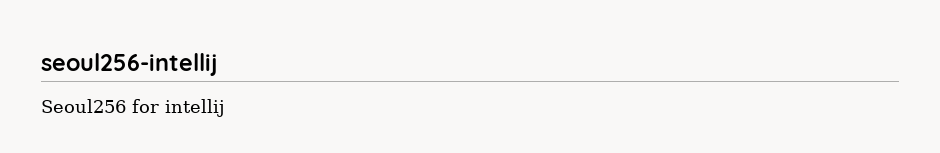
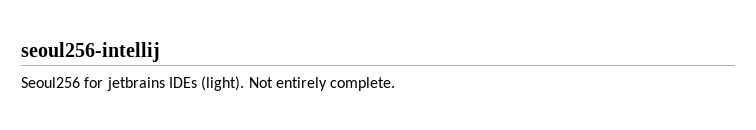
[165,99,225,117] intellij -> [106,76,396,91] jetbrains IDEs (light). Not entirely complete.

